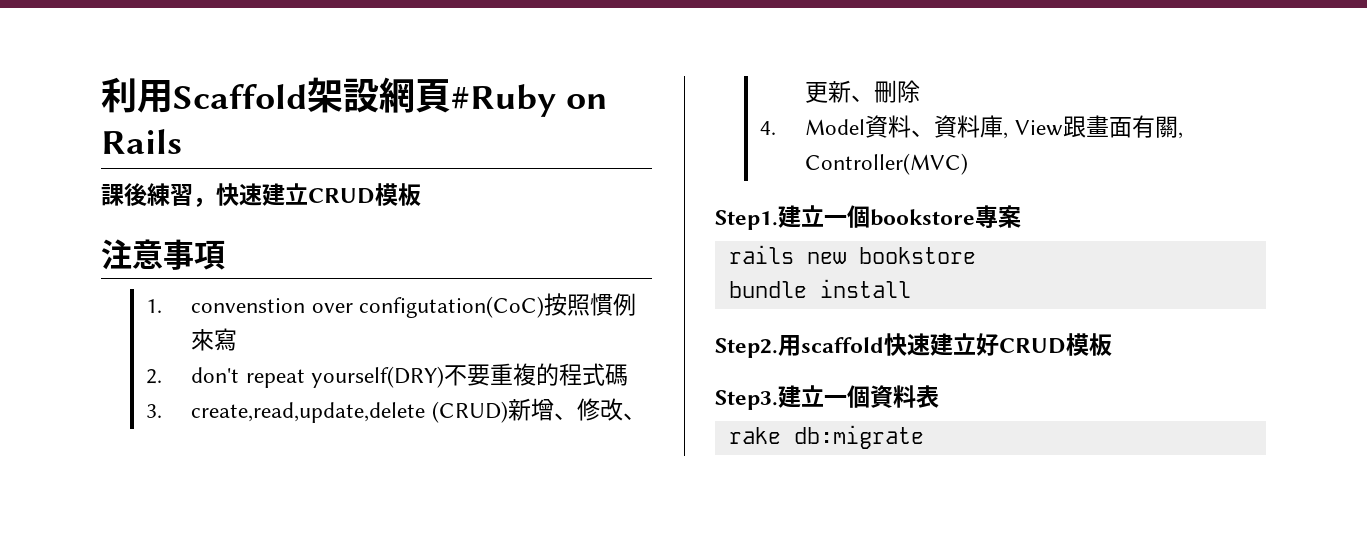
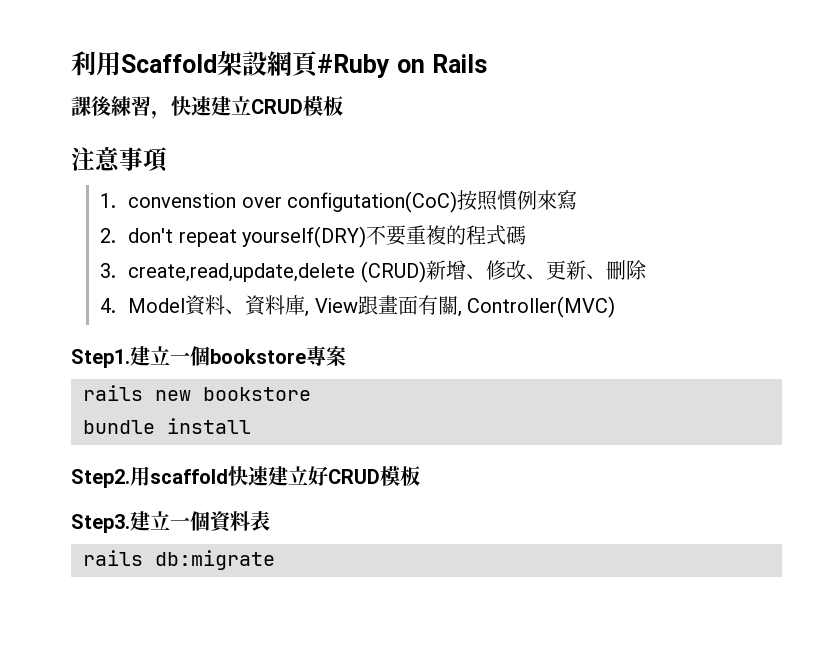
[728,427,781,444] rake -> [83,550,143,566] rails

